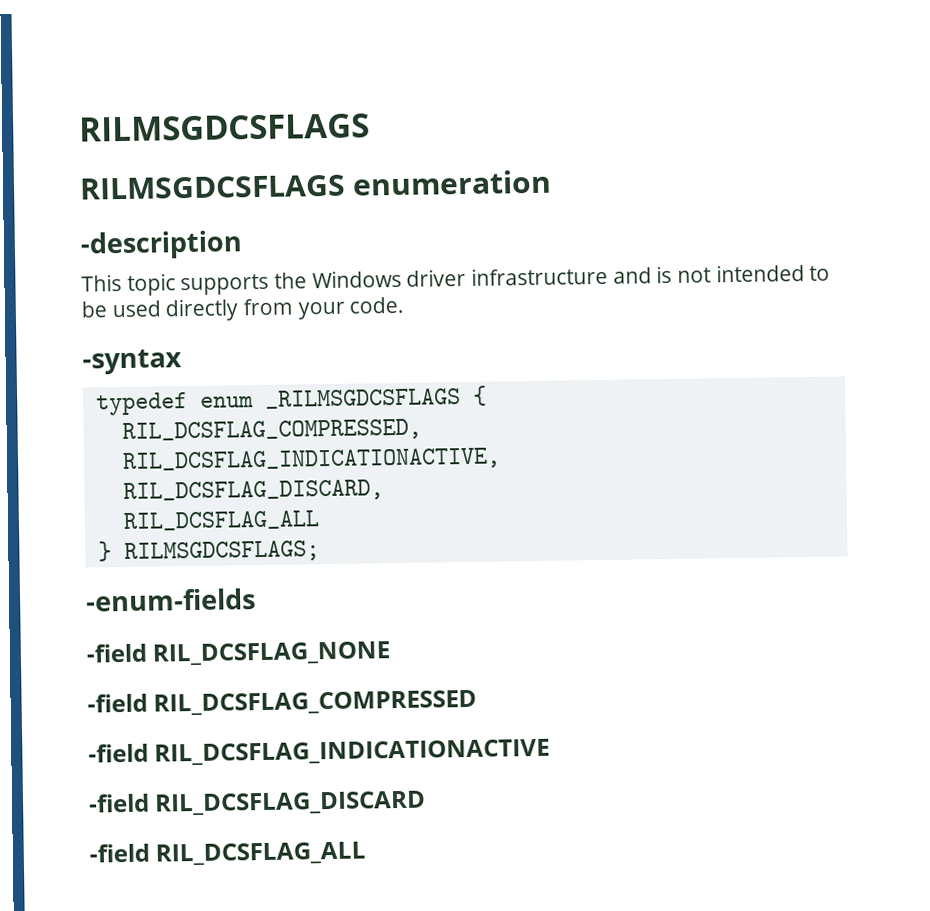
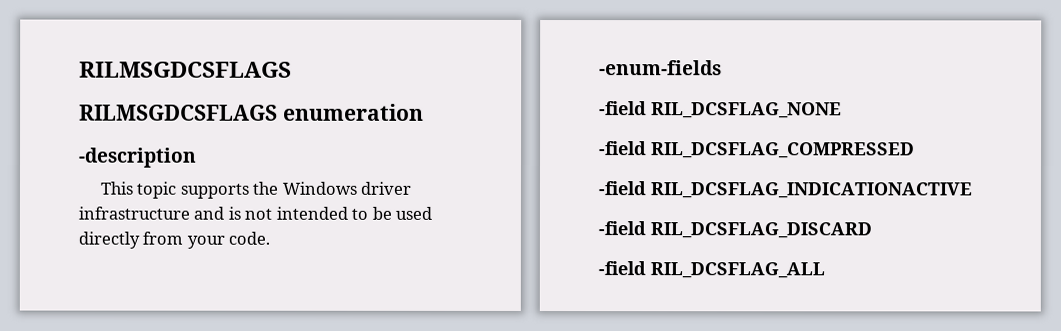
[82,348,182,375] [95,385,487,416] [121,418,422,444] [121,447,501,474] [122,479,384,504] [122,510,320,532] [97,540,320,564] // -syntax // typedef enum _RILMSGDCSFLAGS { // RIL_DCSFLAG_COMPRESSED, // RIL_DCSFLAG_INDICATIONACTIVE, // RIL_DCSFLAG_DISCARD, // RIL_DCSFLAG_ALL // } RILMSGDCSFLAGS; -> (271, 238) none

